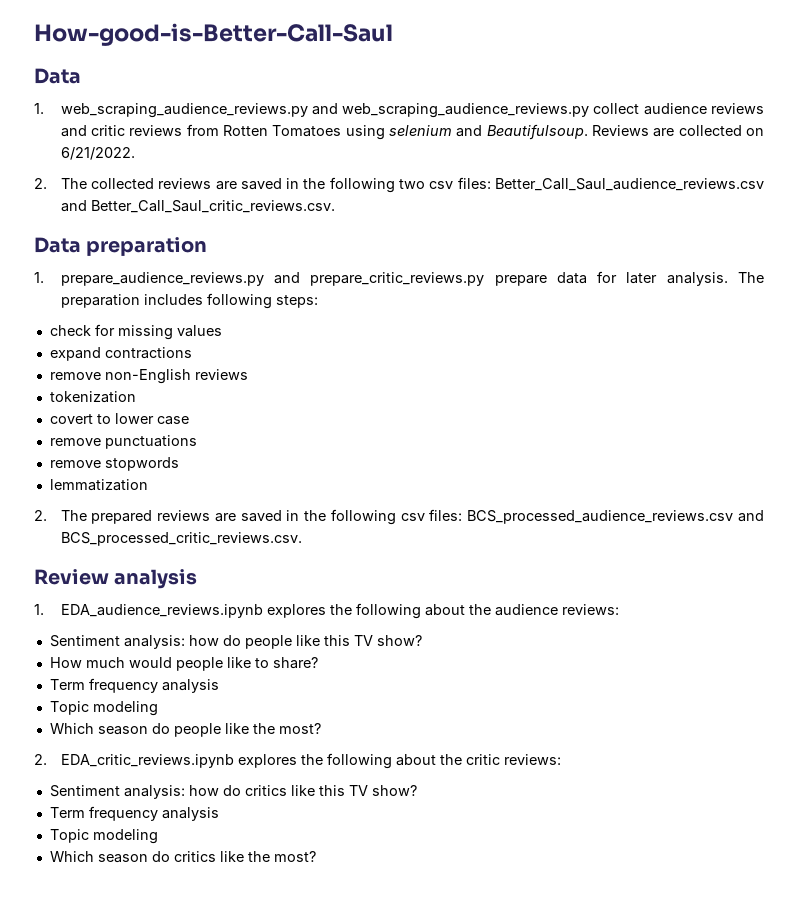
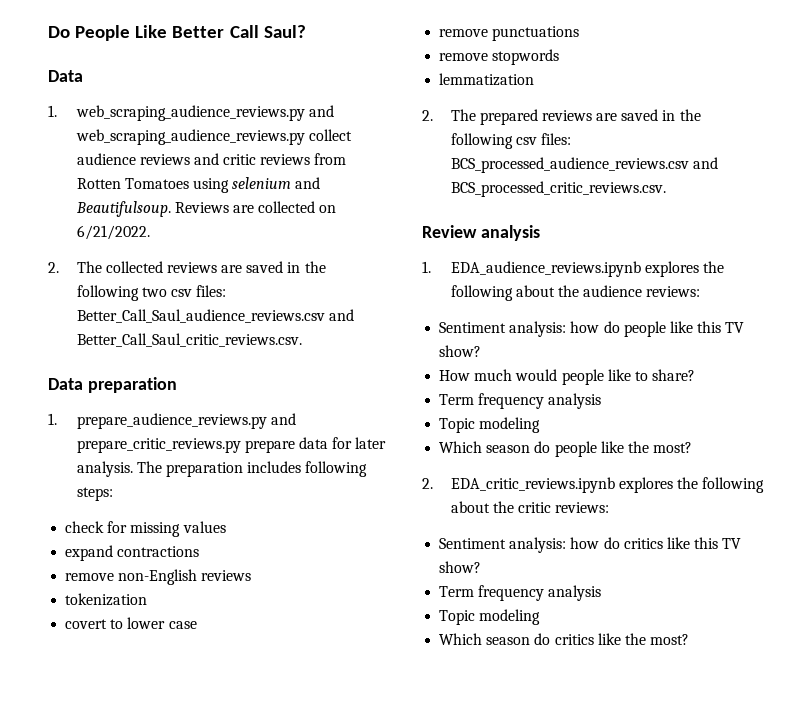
[34,23,393,46] How-good-is-Better-Call-Saul -> [48,25,306,41] Do People Like Better Call Saul?

